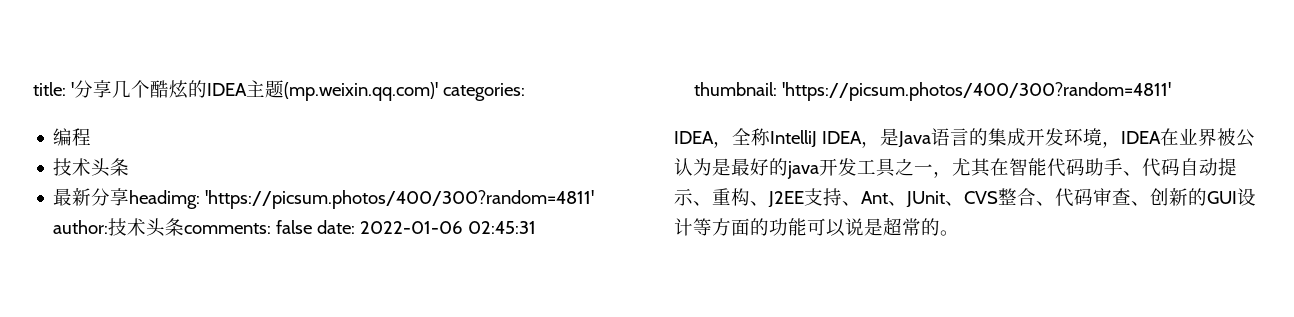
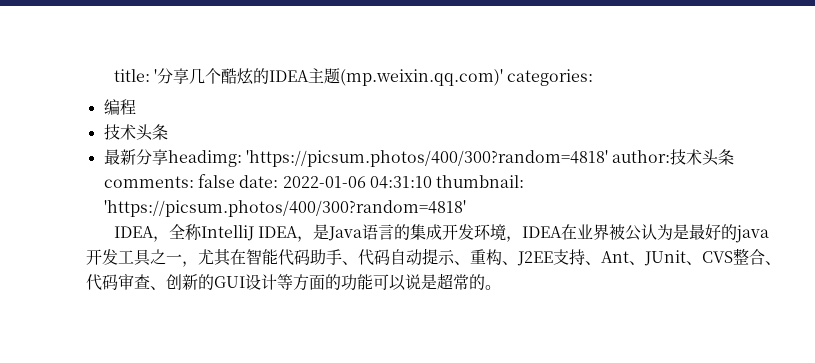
[205,190,595,209] 'https://picsum.photos/400/300?random=4811' -> [245,150,608,167] 'https://picsum.photos/400/300?random=4818'
[468,221,537,234] [694,82,1172,101] 02:45:31 thumbnail: 'https://picsum.photos/400/300?random=4811' -> [369,175,525,189] [103,200,466,217] 04:31:10 thumbnail: 'https://picsum.photos/400/300?random=4818'

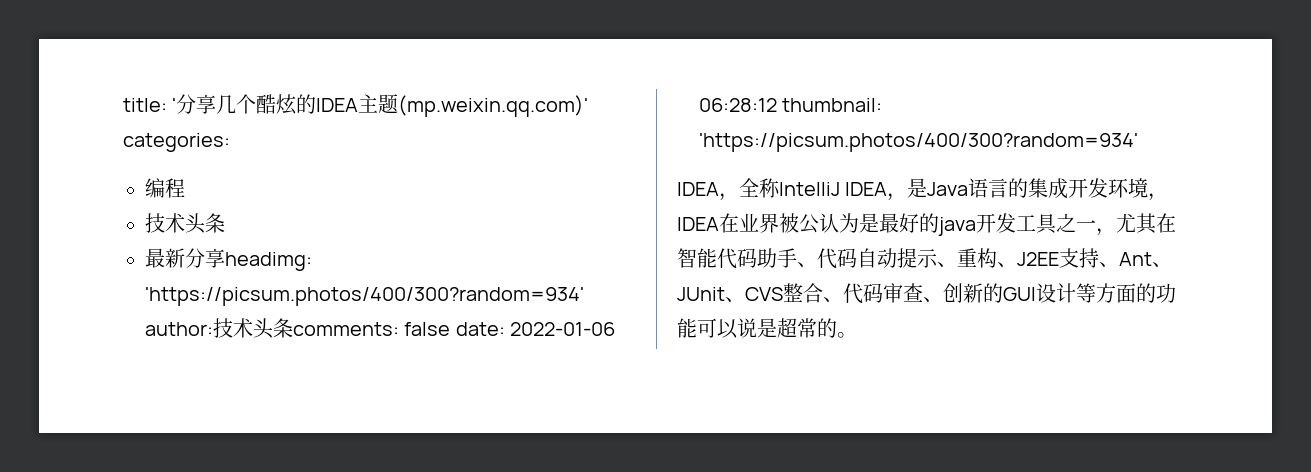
[245,150,608,167] 'https://picsum.photos/400/300?random=4818' -> [145,287,584,306] 'https://picsum.photos/400/300?random=934'
[369,175,525,189] [103,200,466,217] 04:31:10 thumbnail: 'https://picsum.photos/400/300?random=4818' -> [699,98,883,112] [699,133,1138,152] 06:28:12 thumbnail: 'https://picsum.photos/400/300?random=934'

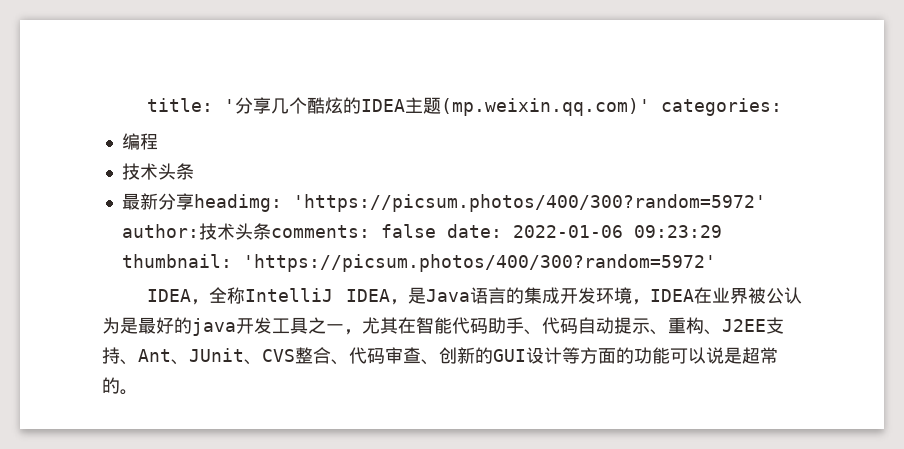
[145,287,584,306] 'https://picsum.photos/400/300?random=934' -> [292,194,766,212] 'https://picsum.photos/400/300?random=5972'
[699,98,883,112] [699,133,1138,152] 06:28:12 thumbnail: 'https://picsum.photos/400/300?random=934' -> [633,225,722,238] [121,254,716,272] 09:23:29 thumbnail: 'https://picsum.photos/400/300?random=5972'

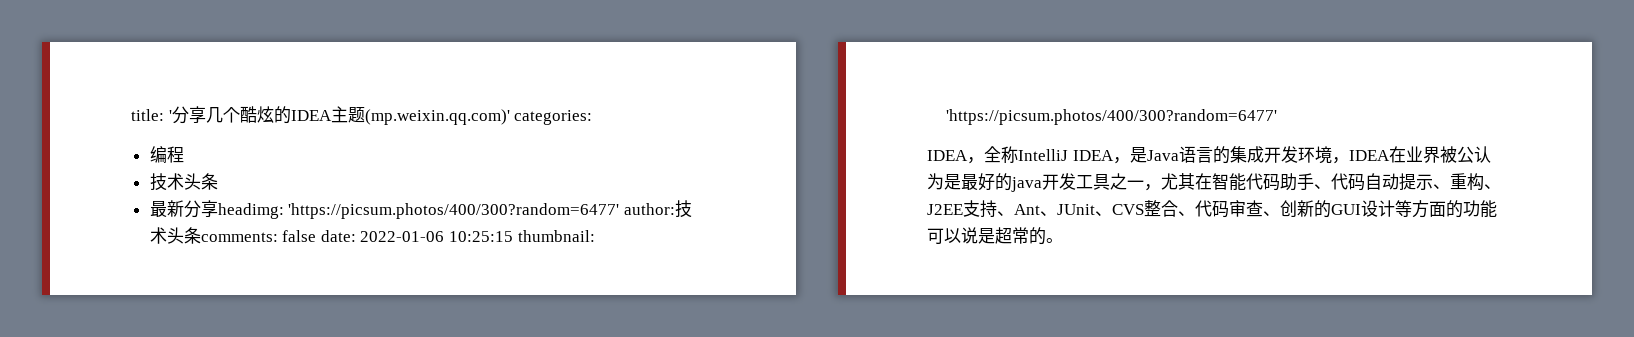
[292,194,766,212] 'https://picsum.photos/400/300?random=5972' -> [288,203,620,219] 'https://picsum.photos/400/300?random=6477'
[633,225,722,238] [121,254,716,272] 09:23:29 thumbnail: 'https://picsum.photos/400/300?random=5972' -> [449,230,595,242] [945,109,1277,125] 10:25:15 thumbnail: 'https://picsum.photos/400/300?random=6477'

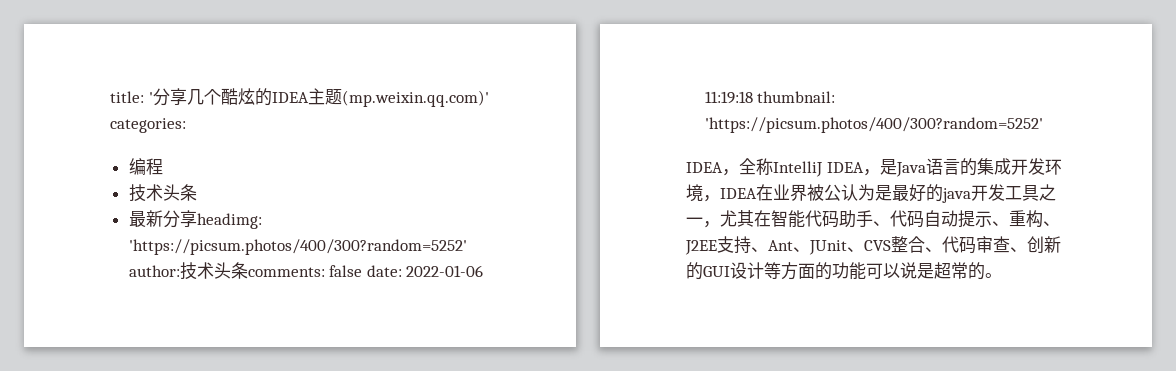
[288,203,620,219] 'https://picsum.photos/400/300?random=6477' -> [128,239,467,255] 'https://picsum.photos/400/300?random=5252'
[449,230,595,242] [945,109,1277,125] 10:25:15 thumbnail: 'https://picsum.photos/400/300?random=6477' -> [704,91,836,104] [704,117,1043,133] 11:19:18 thumbnail: 'https://picsum.photos/400/300?random=5252'

